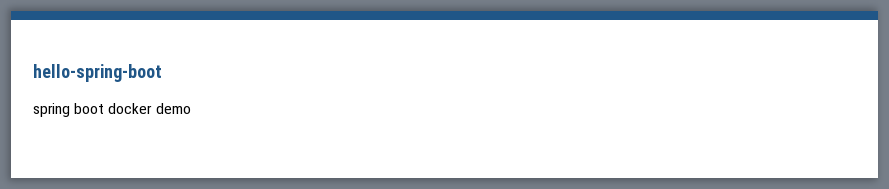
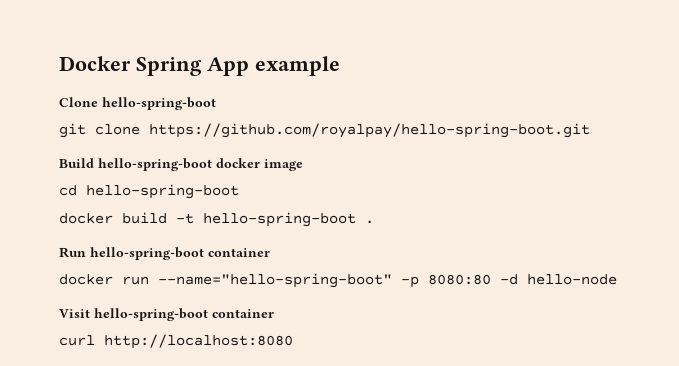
[33,64,162,82] [33,103,191,117] hello-spring-boot // spring boot docker demo -> [59,56,340,76] [59,97,216,110] [59,123,590,138] [59,158,303,171] [59,184,239,199] [59,212,374,227] [59,247,270,260] [59,273,617,288] [59,308,274,321] [59,334,293,349] Docker Spring App example // Clone hello-spring-boot // git clone https://github.com/royalpay/hello-spring-boot.git // Build hello-spring-boot docker image // cd hello-spring-boot // docker build -t hello-spring-boot . // Run hello-spring-boot container // docker run --name="hello-spring-boot" -p 8080:80 -d hello-node // Visit hello-spring-boot container // curl http://localhost:8080

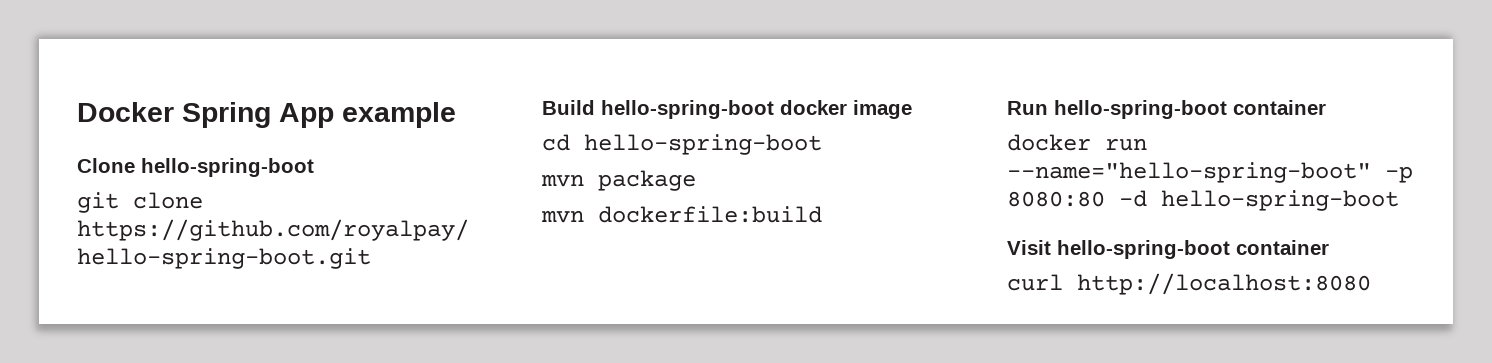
[59,212,374,227] docker build -t hello-spring-boot . -> [541,170,696,191] [541,206,822,223] mvn package // mvn dockerfile:build
[527,274,617,285] hello-node -> [1161,190,1399,211] hello-spring-boot

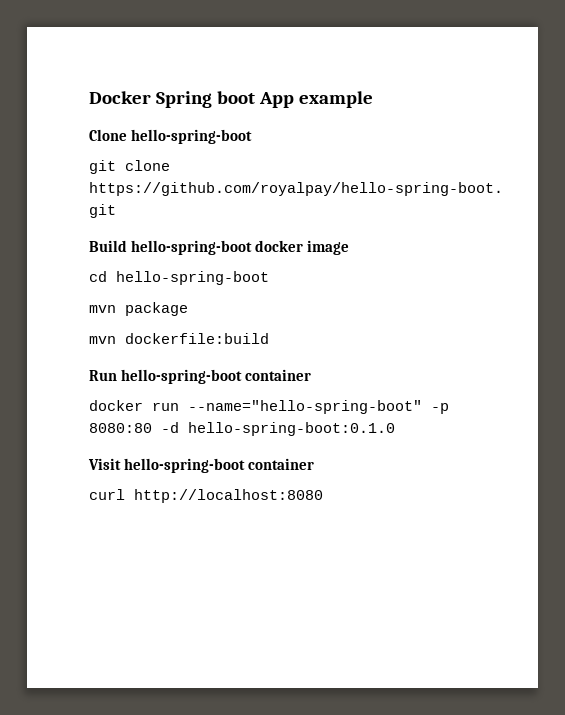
(271, 115) none -> [216,91,255,104] boot
[1161,190,1399,211] hello-spring-boot -> [188,422,395,436] hello-spring-boot:0.1.0

